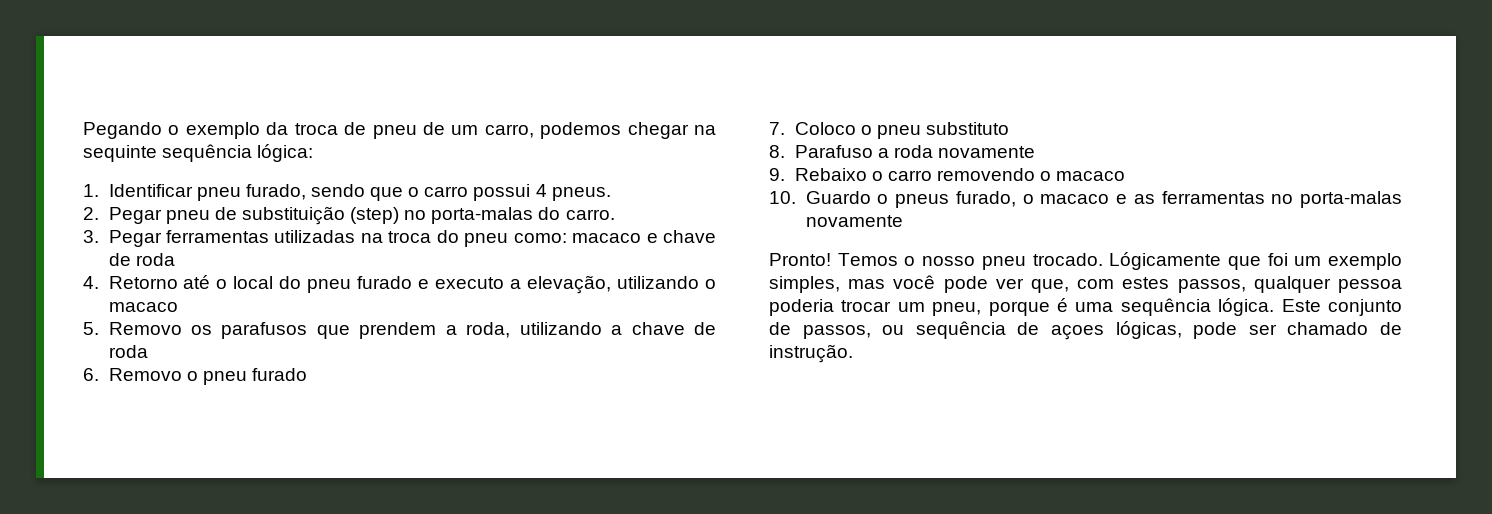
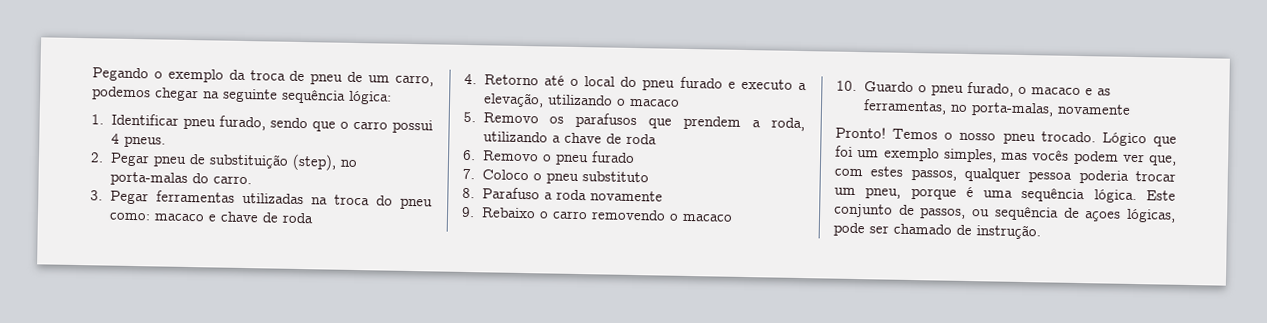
[83,145,157,162] sequinte -> [223,88,278,103] seguinte
[350,207,400,224] (step) -> [291,153,337,171] (step),
[895,194,949,208] pneus -> [930,84,964,96] pneu
[1161,191,1402,208] ferramentas no porta-malas -> [862,99,1054,117] ferramentas, no porta-malas,
[1109,252,1222,270] Lógicamente -> [1101,132,1147,147] Lógico
[893,275,988,293] você pode -> [1032,149,1119,165] vocês podem

